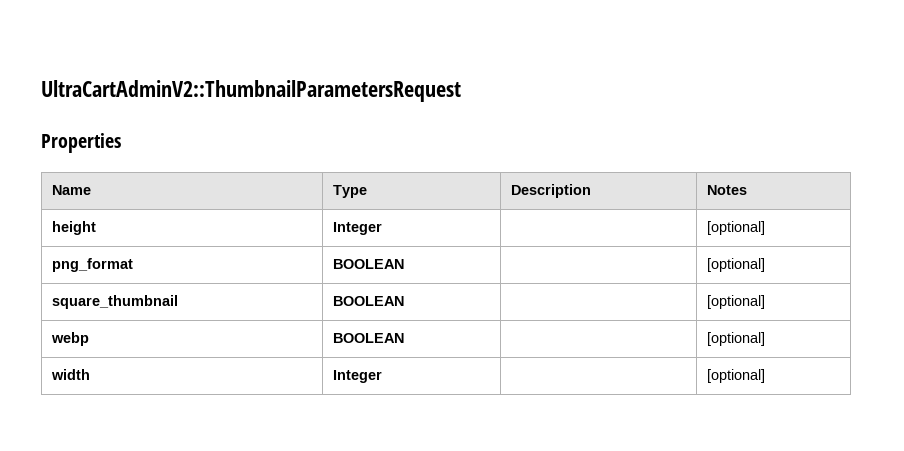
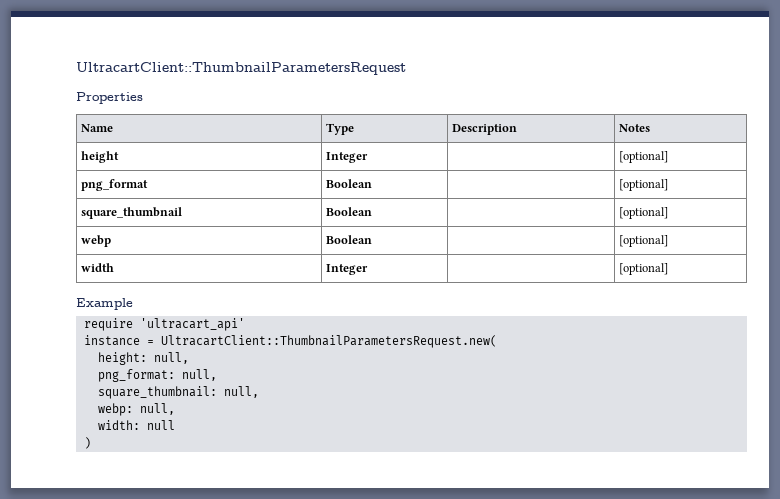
[41,80,461,102] UltraCartAdminV2::ThumbnailParametersRequest -> [76,62,406,75] UltracartClient::ThumbnailParametersRequest
[333,259,405,269] BOOLEAN -> [326,179,373,188] Boolean
[333,296,405,306] BOOLEAN -> [326,207,373,216] Boolean
[333,333,405,343] BOOLEAN -> [326,235,373,244] Boolean
(766, 376) none -> [76,298,133,310] [83,318,245,331] [83,335,497,348] [97,352,189,365] [97,369,217,382] [97,386,259,399] [97,403,175,416] [97,420,175,430] [83,437,91,449] // Example // require 'ultracart_api' // instance = UltracartClient::ThumbnailParametersRequest.new( // height: null, // png_format: null, // square_thumbnail: null, // webp: null, // width: null // )

